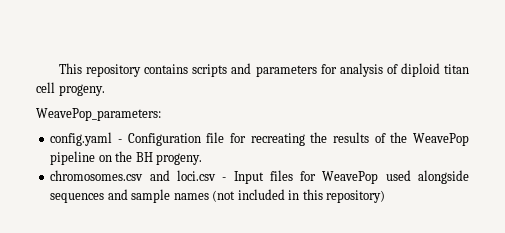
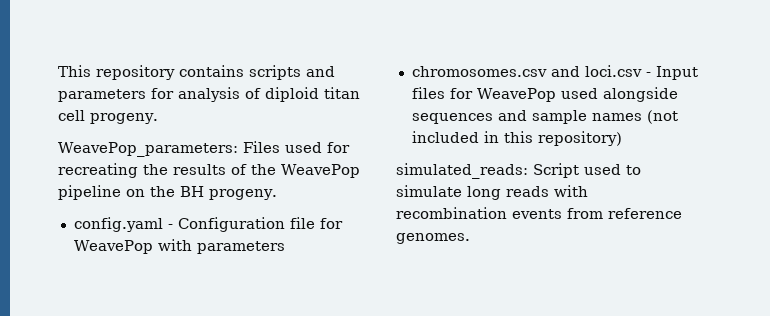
[50,132,225,146] // config.yaml - Configuration file -> [242,141,322,153] Files used
(203, 159) none -> [73,217,343,232] [73,239,285,254] // config.yaml - Configuration file for WeavePop with parameters
(386, 196) none -> [396,163,641,179] [396,185,588,200] [396,207,682,219] [396,233,470,244] // simulated_reads: Script used to simulate long reads with recombination events from reference genomes.

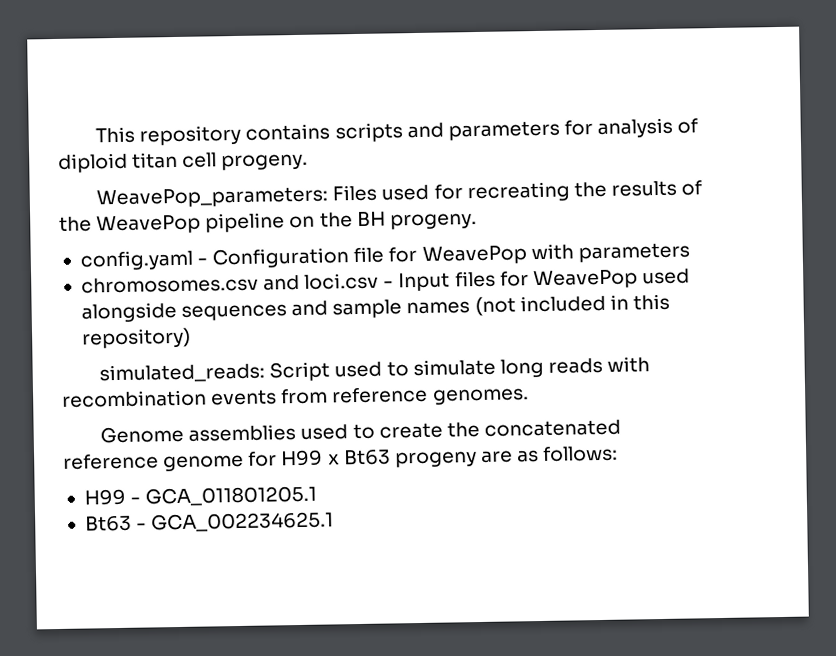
(470, 238) none -> [100,419,621,444] [63,445,619,472] [83,485,318,507] [84,511,335,533] // Genome assemblies used to create the concatenated reference genome for H99 x Bt63 progeny are as follows: // H99 - GCA_011801205.1 // Bt63 - GCA_002234625.1

